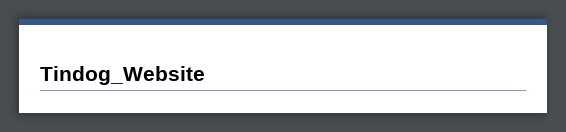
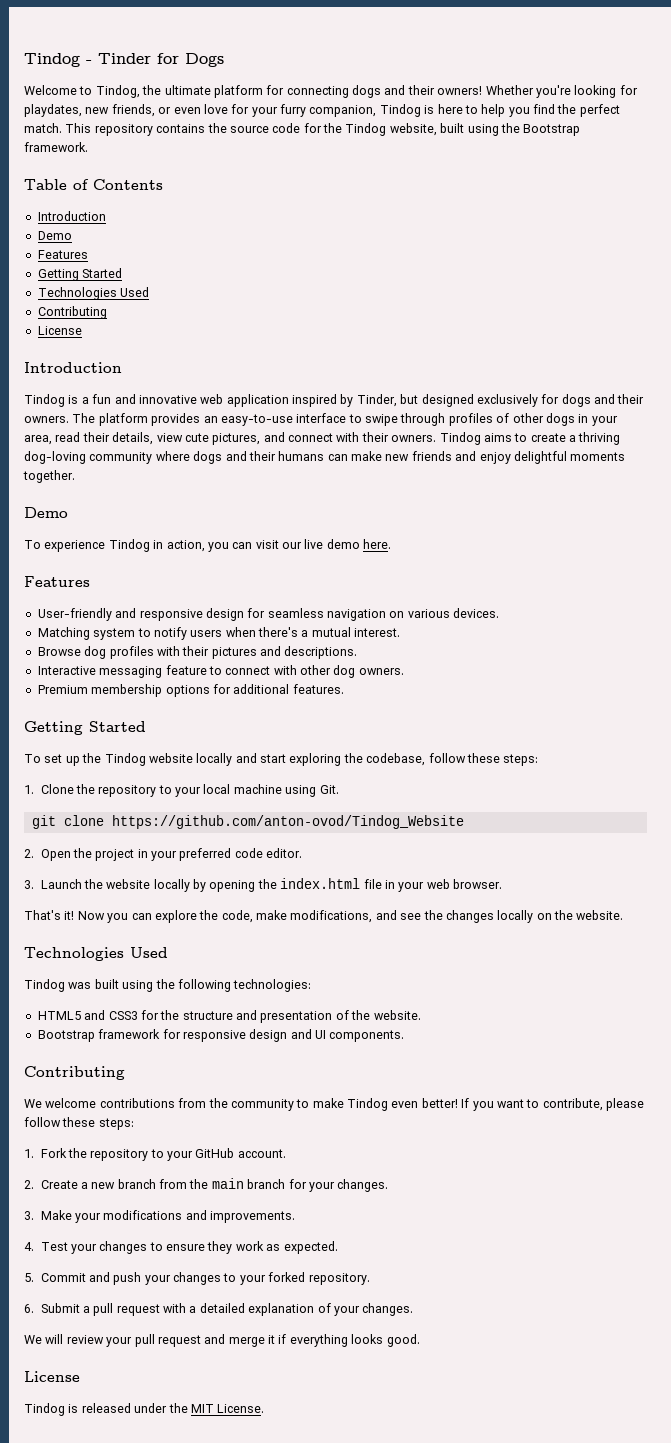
[40,66,205,85] Tindog_Website -> [24,53,224,67] [24,85,638,98] [24,104,620,117] [24,123,581,136] [24,142,88,152] [24,179,163,190] [37,211,106,221] [37,231,72,240] [37,250,88,259] [37,268,123,281] [37,287,150,300] [37,306,107,319] [37,326,82,335] [24,362,122,373] [24,394,645,407] [24,413,618,426] [24,432,621,445] [24,451,626,464] [23,470,75,483] [24,507,68,518] [24,539,392,552] [24,576,90,587] [37,608,500,621] [37,627,401,640] [37,646,358,659] [37,665,404,678] [37,684,344,697] [24,721,146,735] [24,753,539,766] [24,784,339,797] [31,815,464,829] [24,848,303,861] [24,878,503,892] [24,910,624,923] [24,947,168,961] [24,979,312,992] [37,1010,421,1023] [37,1029,405,1042] [24,1066,125,1080] [24,1098,644,1111] [24,1117,134,1130] [24,1148,286,1161] [24,1178,389,1192] [24,1210,296,1223] [24,1241,338,1254] [24,1272,370,1285] [24,1303,414,1316] [24,1334,420,1347] [24,1371,80,1382] [24,1403,265,1416] Tindog - Tinder for Dogs // Welcome to Tindog, the ultimate platform for connecting dogs and their owners! Whether you're looking for playdates, new friends, or even love for your furry companion, Tindog is here to help you find the perfect match. This repository contains the source code for the Tindog website, built using the Bootstrap framework. // Table of Contents // Introduction // Demo // Features // Getting Started // Technologies Used // Contributing // License // Introduction // Tindog is a fun and innovative web application inspired by Tinder, but designed exclusively for dogs and their owners. The platform provides an easy-to-use interface to swipe through profiles of other dogs in your area, read their details, view cute pictures, and connect with their owners. Tindog aims to create a thriving dog-loving community where dogs and their humans can make new friends and enjoy delightful moments together. // Demo // To experience Tindog in action, you can visit our live demo here. // Features // User-friendly and responsive design for seamless navigation on various devices. // Matching system to notify users when there's a mutual interest. // Browse dog profiles with their pictures and descriptions. // Interactive messaging feature to connect with other dog owners. // Premium membership options for additional features. // Getting Started // To set up the Tindog website locally and start exploring the codebase, follow these steps: // 1. Clone the repository to your local machine using Git. // git clone https://github.com/anton-ovod/Tindog_Website // 2. Open the project in your preferred code editor. // 3. Launch the website locally by opening the index.html file in your web browser. // That's it! Now you can explore the code, make modifications, and see the changes locally on the website. // Technologies Used // Tindog was built using the following technologies: // HTML5 and CSS3 for the structure and presentation of the website. // Bootstrap framework for responsive design and UI components. // Contributing // We welcome contributions from the community to make Tindog even better! If you want to contribute, please follow these steps: // 1. Fork the repository to your GitHub account. // 2. Create a new branch from the main branch for your changes. // 3. Make your modifications and improvements. // 4. Test your changes to ensure they work as expected. // 5. Commit and push your changes to your forked repository. // 6. Submit a pull request with a detailed explanation of your changes. // We will review your pull request and merge it if everything looks good. // License // Tindog is released under the MIT License.

